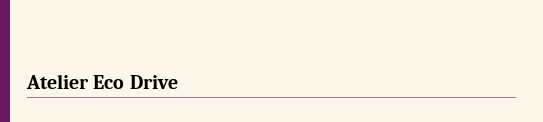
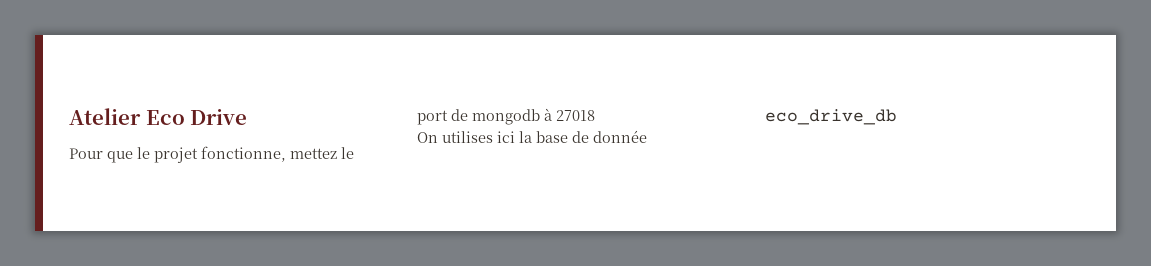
(178, 82) none -> [69,146,354,163] [417,108,595,125] [417,130,647,143] [765,109,897,125] // Pour que le projet fonctionne, mettez le port de mongodb à 27018 // On utilises ici la base de donnée eco_drive_db

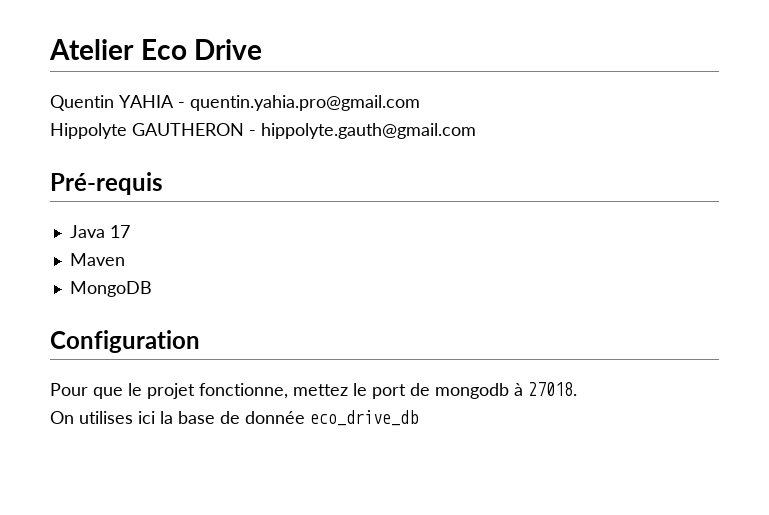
(248, 117) none -> [50,95,420,111] [50,123,476,139] [50,172,163,195] [69,225,130,238] [69,253,125,266] [69,281,152,297] [50,330,200,353] // Quentin YAHIA - quentin.yahia.pro@gmail.com // Hippolyte GAUTHERON - hippolyte.gauth@gmail.com // Pré-requis // Java 17 // Maven // MongoDB // Configuration
[556,110,595,121] 27018 -> [528,382,577,396] 27018.

